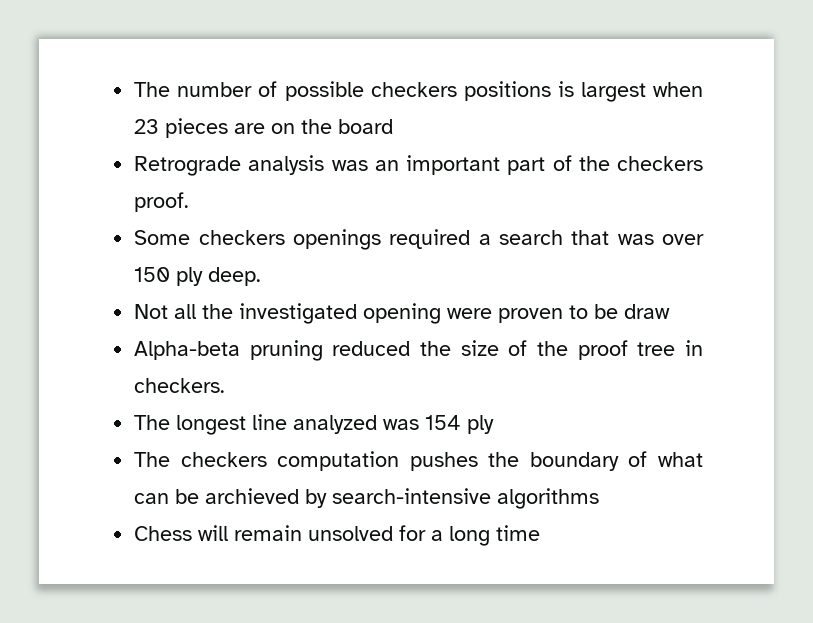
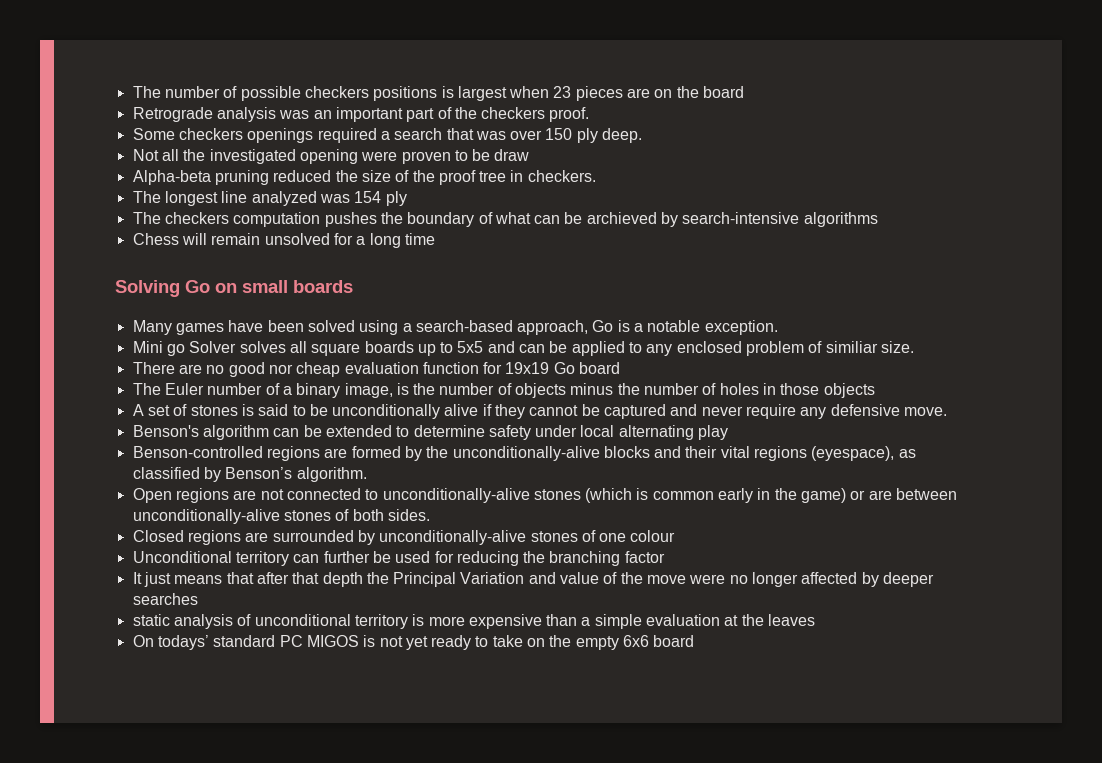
(541, 533) none -> [115,280,353,297] [132,320,778,335] [132,341,915,356] [132,362,621,377] [132,383,875,398] [132,404,948,419] [132,425,729,440] [132,446,916,461] [132,467,367,482] [132,488,958,503] [132,509,430,524] [132,530,676,545] [132,551,665,566] [132,572,935,587] [132,593,198,605] [132,614,816,629] [132,635,695,650] // Solving Go on small boards // Many games have been solved using a search-based approach, Go is a notable exception. // Mini go Solver solves all square boards up to 5x5 and can be applied to any enclosed problem of similiar size. // There are no good nor cheap evaluation function for 19x19 Go board // The Euler number of a binary image, is the number of objects minus the number of holes in those objects // A set of stones is said to be unconditionally alive if they cannot be captured and never require any defensive move. // Benson's algorithm can be extended to determine safety under local alternating play // Benson-controlled regions are formed by the unconditionally-alive blocks and their vital regions (eyespace), as classified by Benson’s algorithm. // Open regions are not connected to unconditionally-alive stones (which is common early in the game) or are between unconditionally-alive stones of both sides. // Closed regions are surrounded by unconditionally-alive stones of one colour // Unconditional territory can further be used for reducing the branching factor // It just means that after that depth the Principal Variation and value of the move were no longer affected by deeper searches // static analysis of unconditional territory is more expensive than a simple evaluation at the leaves // On todays’ standard PC MIGOS is not yet ready to take on the empty 6x6 board

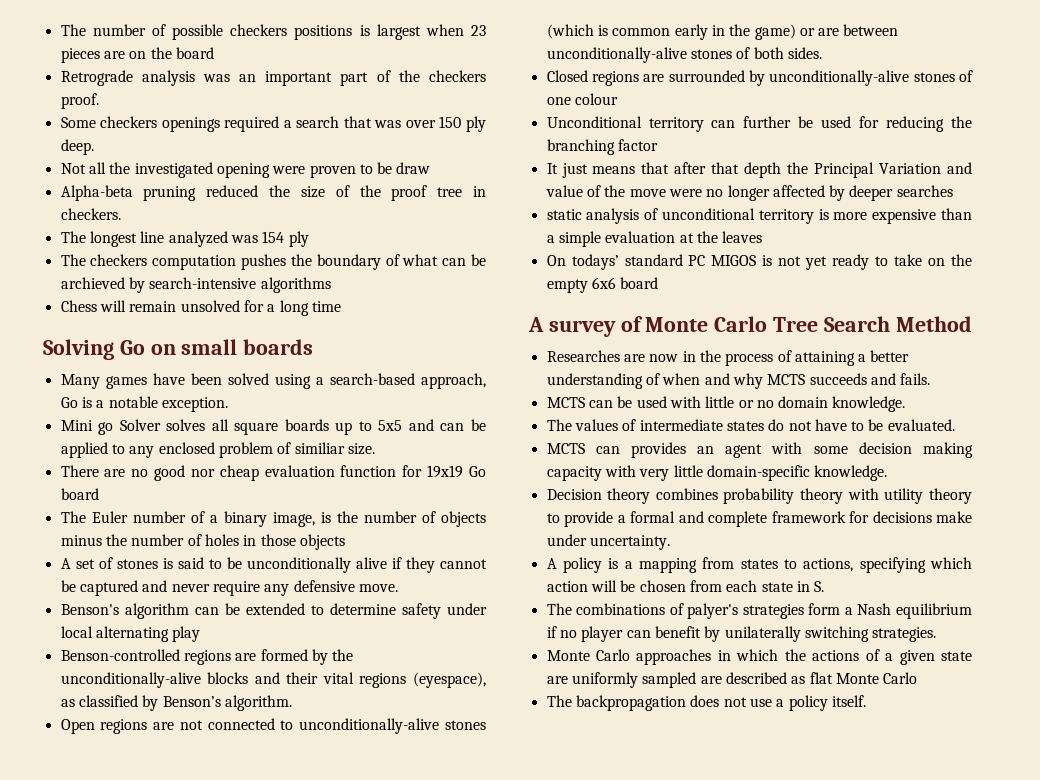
(695, 641) none -> [528,316,972,337] [546,350,910,366] [546,373,931,389] [546,396,906,412] [546,419,955,431] [546,442,973,458] [546,465,888,481] [546,488,972,504] [546,511,972,527] [546,534,670,550] [546,557,972,573] [546,580,825,592] [546,603,972,619] [546,626,937,642] [546,649,972,665] [546,672,918,688] [546,695,866,711] // A survey of Monte Carlo Tree Search Method // Researches are now in the process of attaining a better understanding of when and why MCTS succeeds and fails. // MCTS can be used with little or no domain knowledge. // The values of intermediate states do not have to be evaluated. // MCTS can provides an agent with some decision making capacity with very little domain-specific knowledge. // Decision theory combines probability theory with utility theory to provide a formal and complete framework for decisions make under uncertainty. // A policy is a mapping from states to actions, specifying which action will be chosen from each state in S. // The combinations of palyer's strategies form a Nash equilibrium if no player can benefit by unilaterally switching strategies. // Monte Carlo approaches in which the actions of a given state are uniformly sampled are described as flat Monte Carlo // The backpropagation does not use a policy itself.

